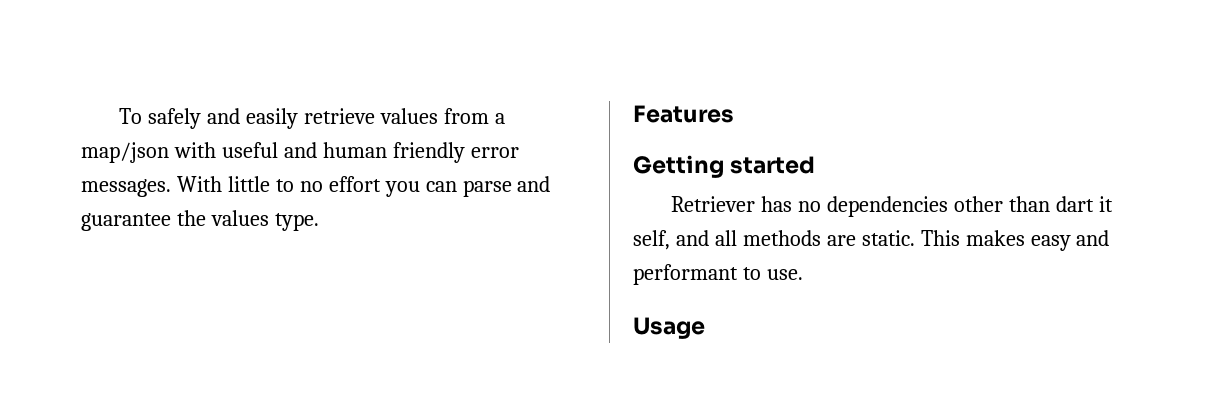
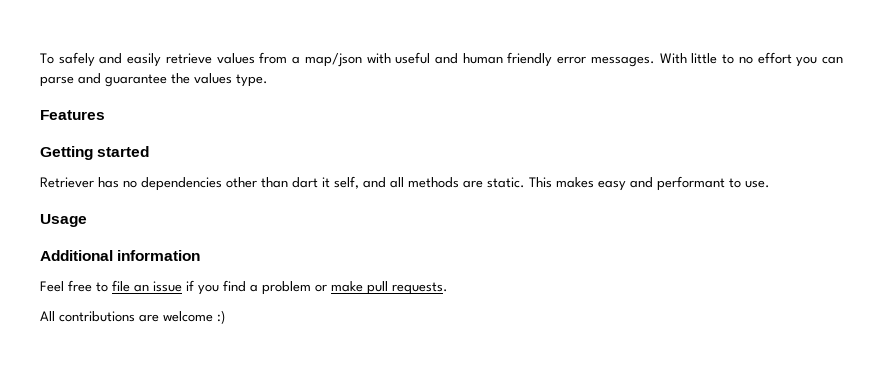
(705, 328) none -> [40,250,201,261] [40,280,448,295] [40,310,225,324] // Additional information // Feel free to file an issue if you find a problem or make pull requests. // All contributions are welcome :)

